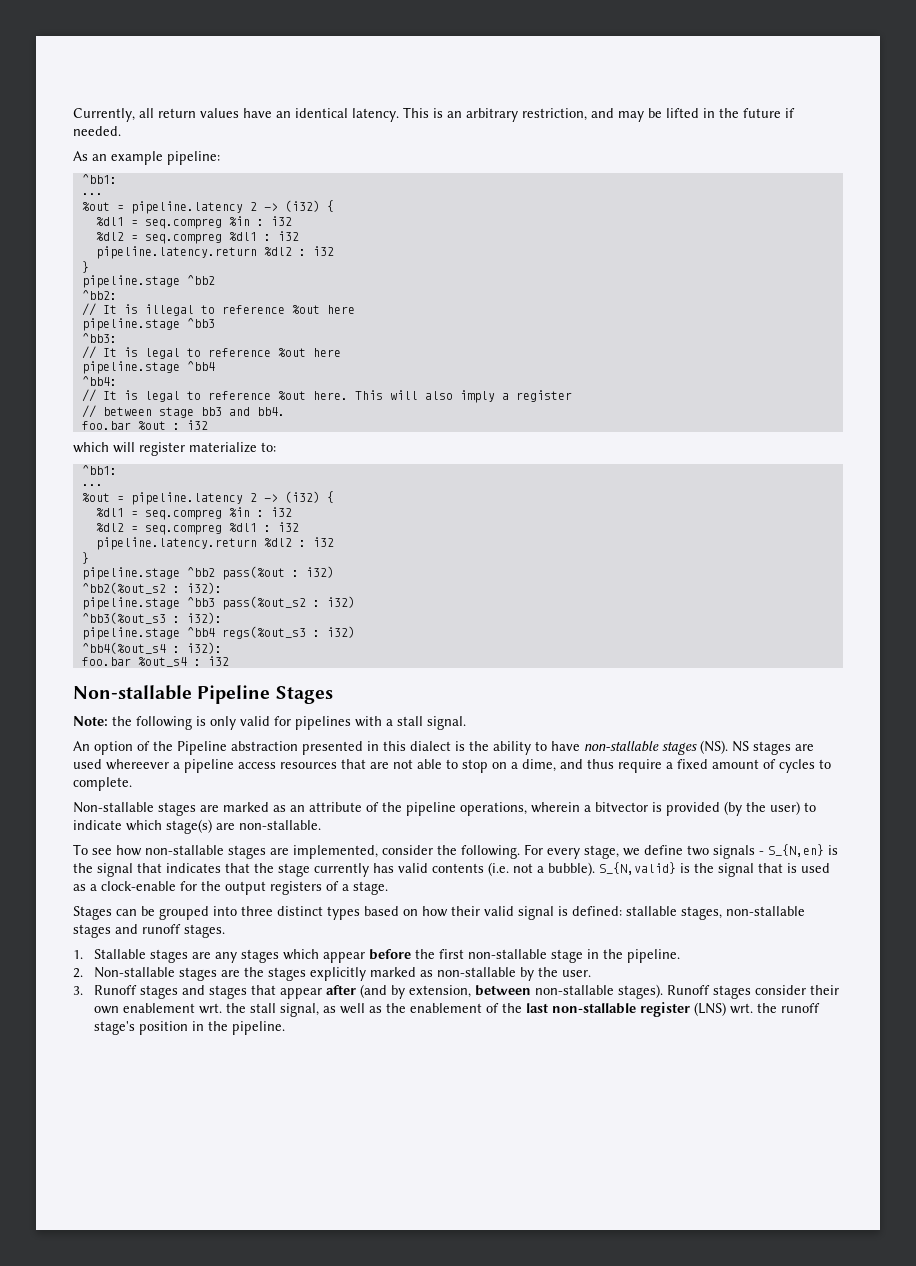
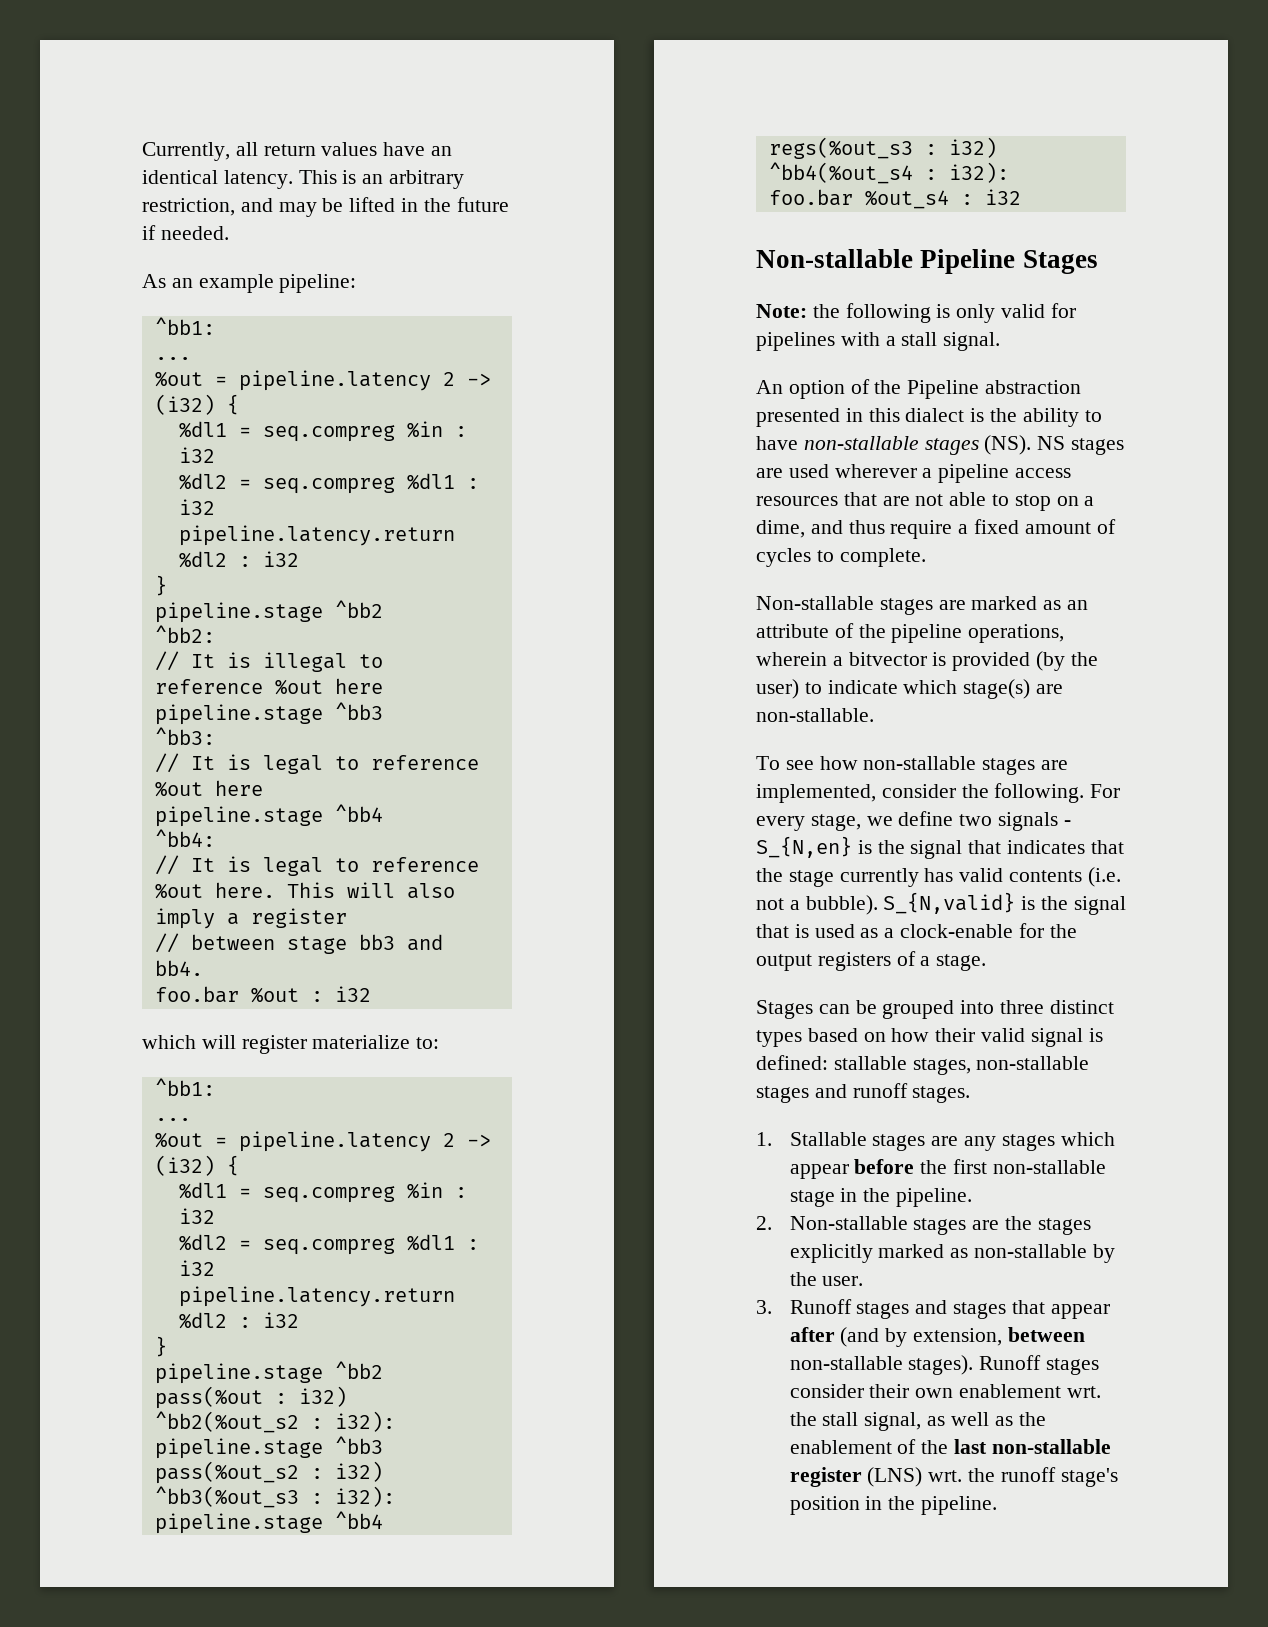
[106,759,169,770] whereever -> [834,464,917,478] wherever

